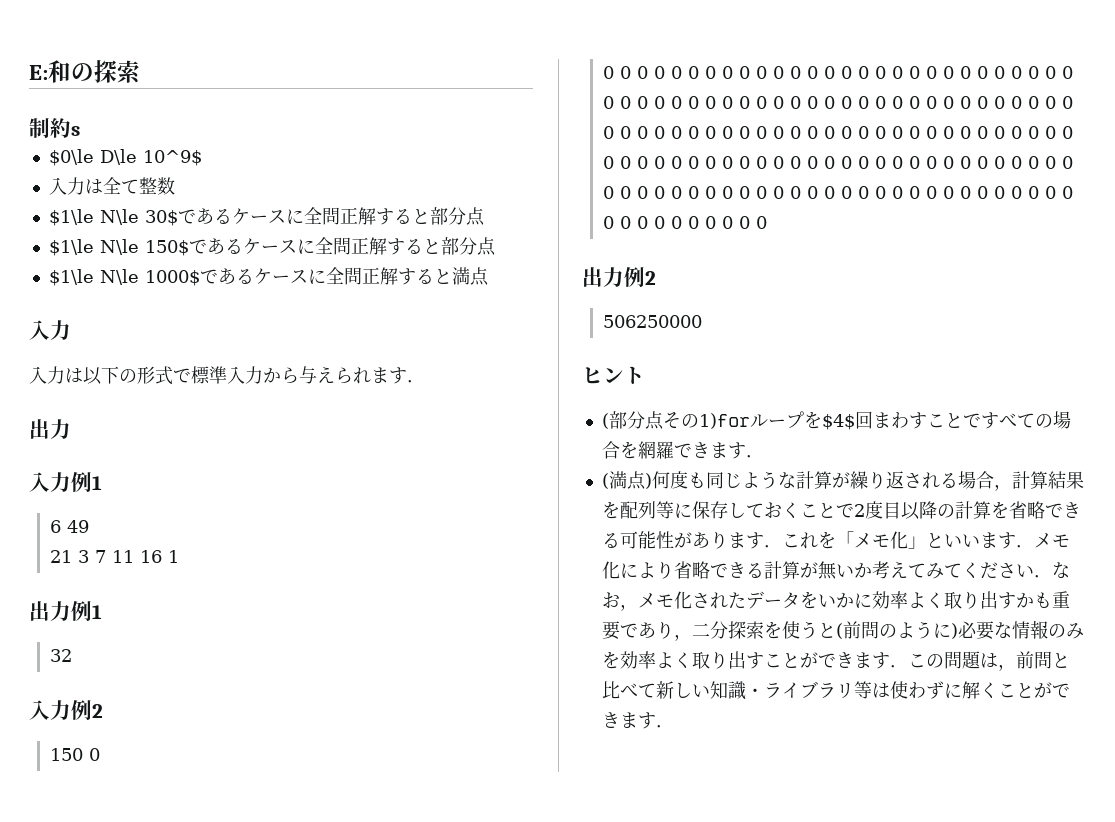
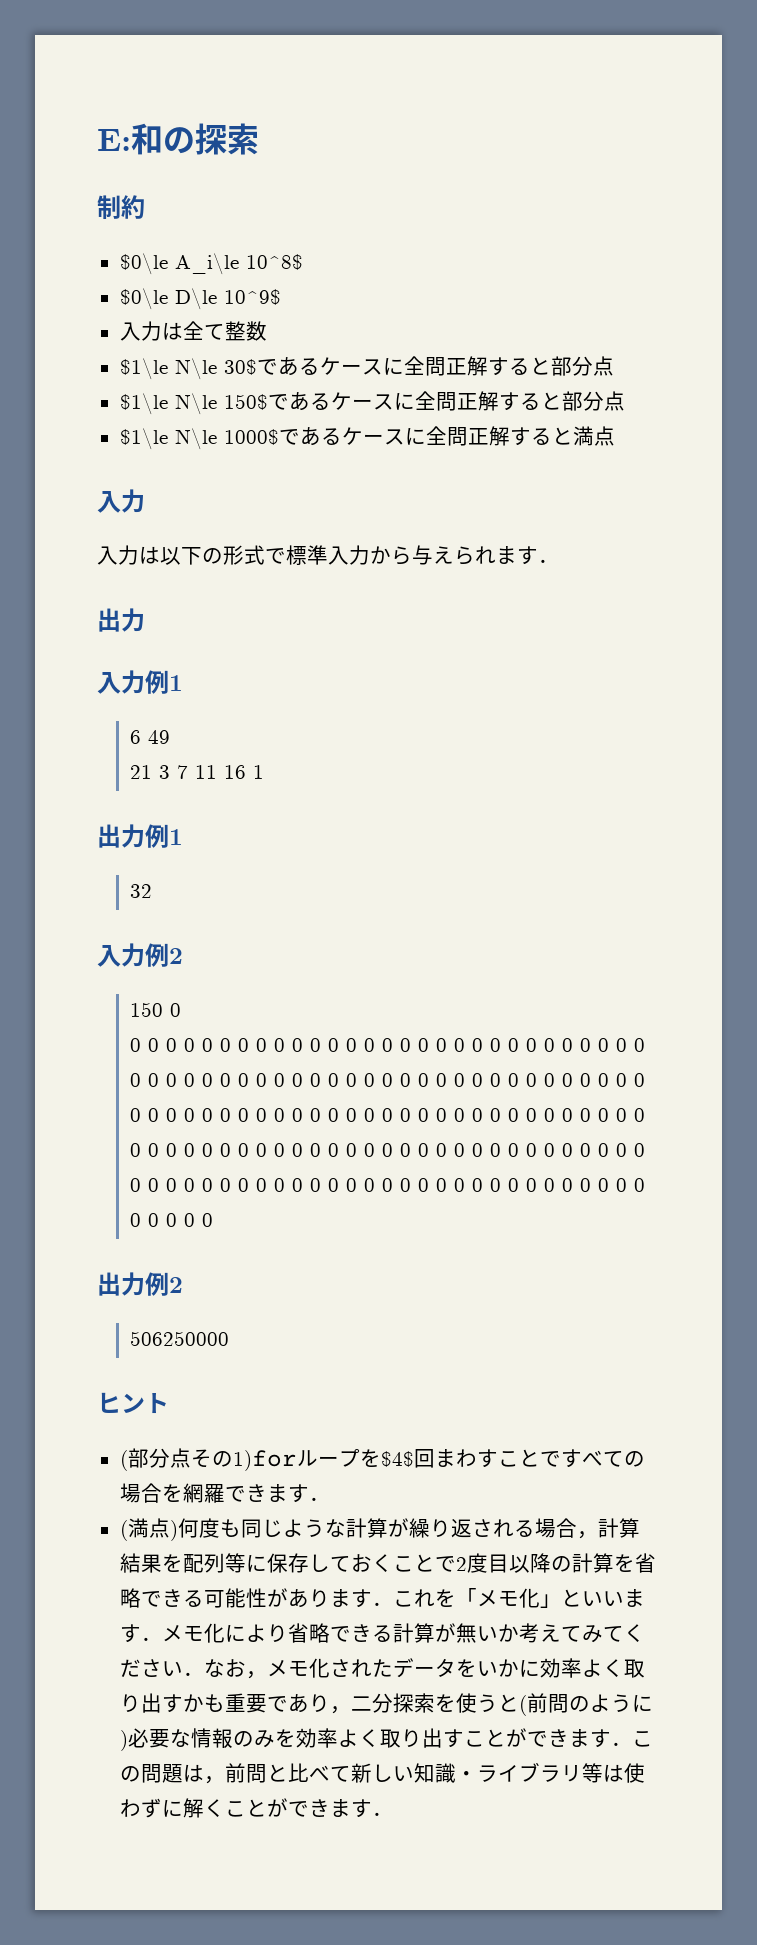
[71,126,80,136] s -> [119,253,303,275] // $0\le A_i\le 10^8$

